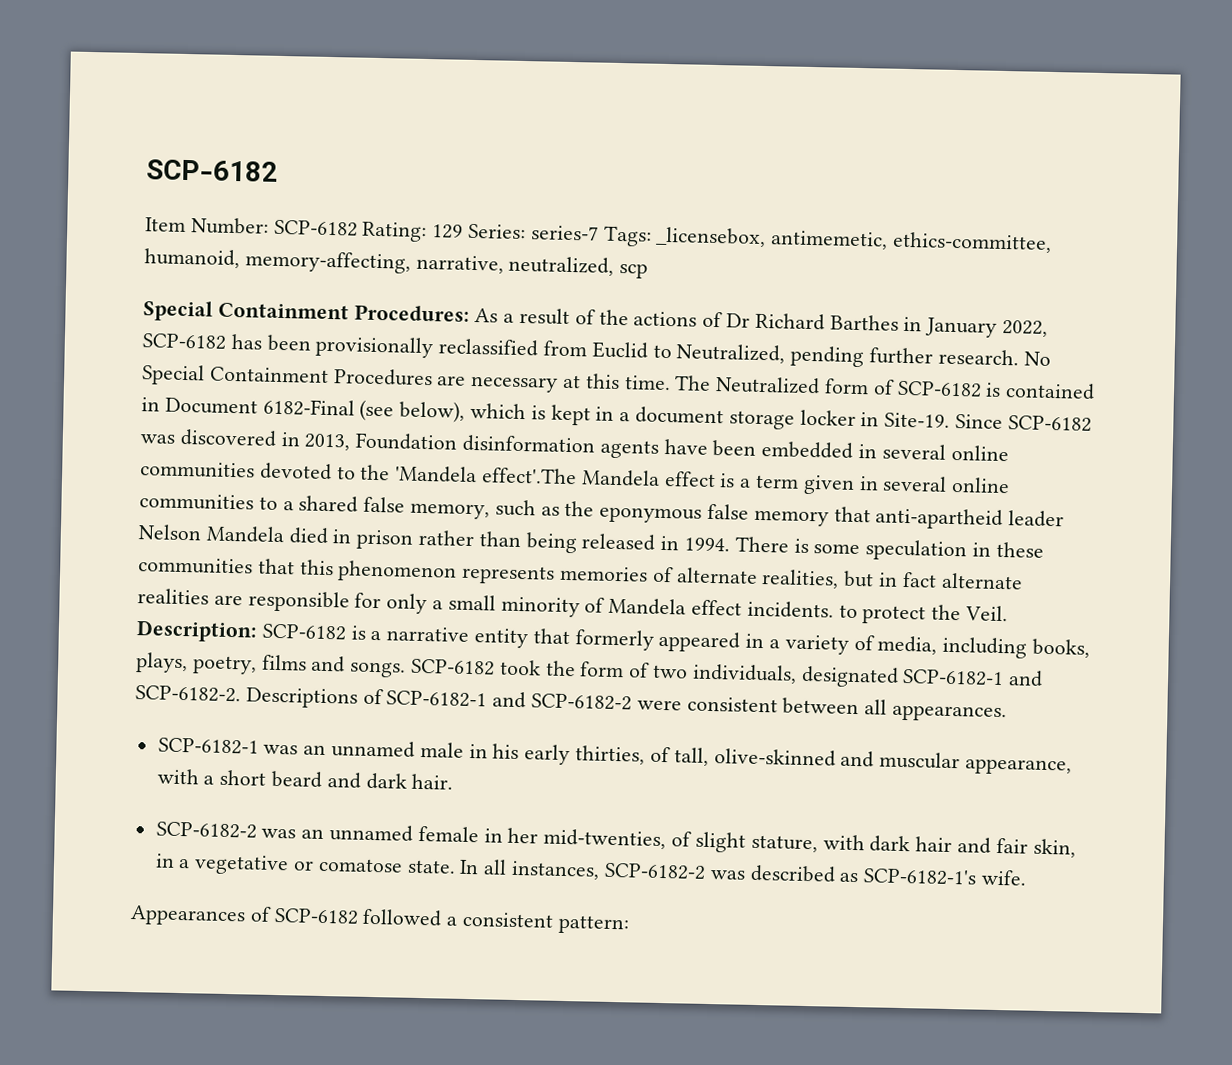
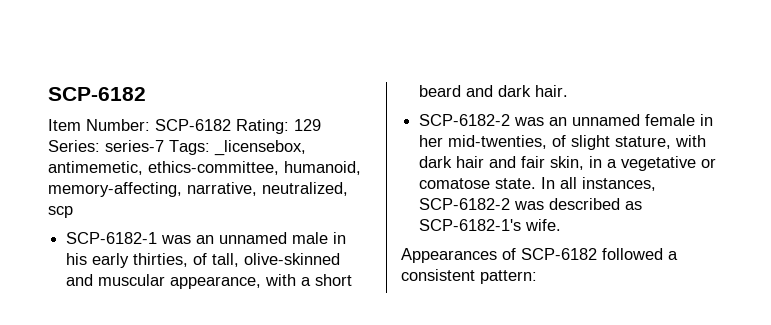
[143,300,1049,338] [142,333,1051,368] [141,364,1096,400] [141,397,1092,432] [140,428,1009,462] [140,461,1011,495] [139,493,1065,531] [138,524,1044,562] [138,557,1023,590] [137,588,1009,625] [136,620,1091,659] [135,652,1044,688] [135,685,1008,723] // Special Containment Procedures: As a result of the actions of Dr Richard Barthes in January 2022, SCP-6182 has been provisionally reclassified from Euclid to Neutralized, pending further research. No Special Containment Procedures are necessary at this time. The Neutralized form of SCP-6182 is contained in Document 6182-Final (see below), which is kept in a document storage locker in Site-19. Since SCP-6182 was discovered in 2013, Foundation disinformation agents have been embedded in several online communities devoted to the 'Mandela effect'.The Mandela effect is a term given in several online communities to a shared false memory, such as the eponymous false memory that anti-apartheid leader Nelson Mandela died in prison rather than being released in 1994. There is some speculation in these communities that this phenomenon represents memories of alternate realities, but in fact alternate realities are responsible for only a small minority of Mandela effect incidents. to protect the Veil. Description: SCP-6182 is a narrative entity that formerly appeared in a variety of media, including books, plays, poetry, films and songs. SCP-6182 took the form of two individuals, designated SCP-6182-1 and SCP-6182-2. Descriptions of SCP-6182-1 and SCP-6182-2 were consistent between all appearances. -> (73, 212) none

